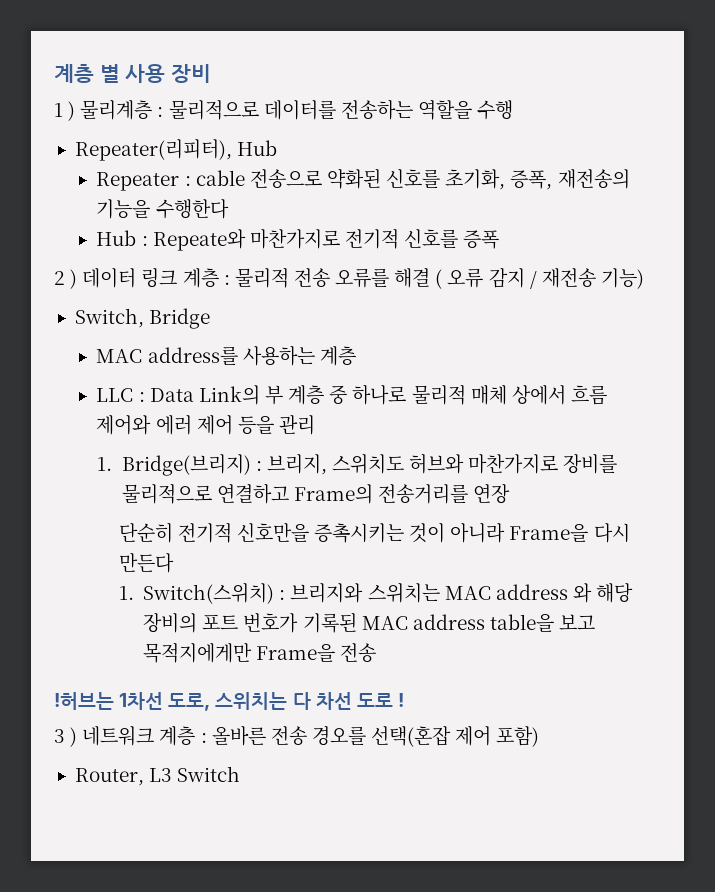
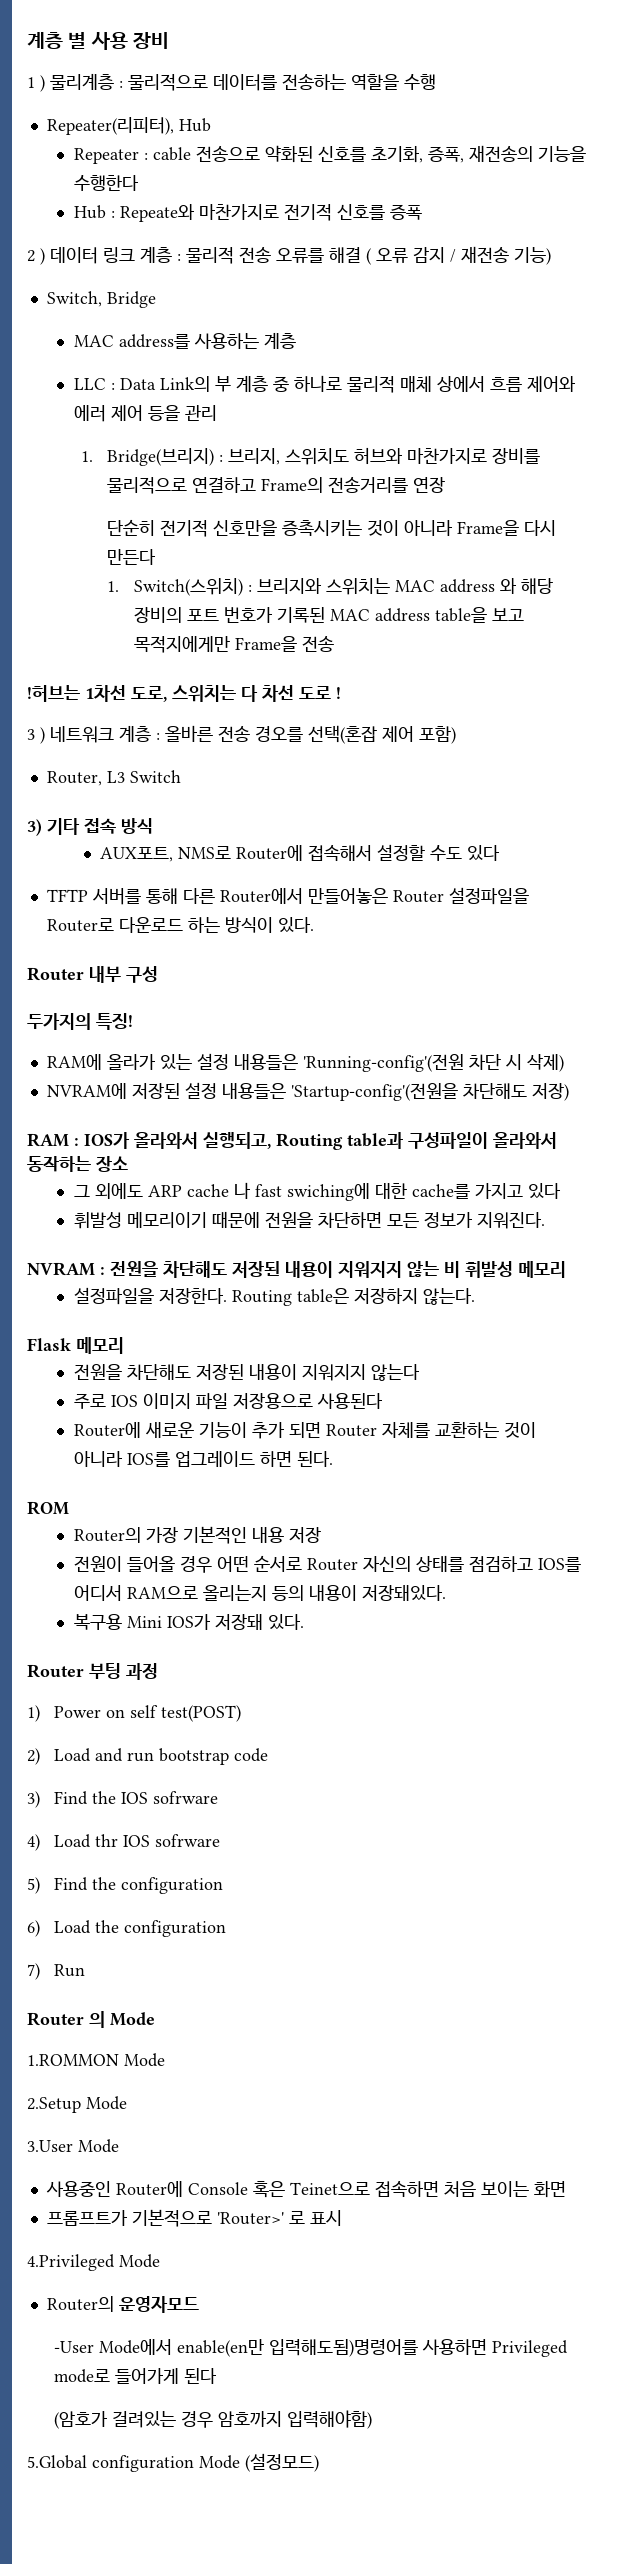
(241, 774) none -> [27,818,153,836] [100,844,501,862] [46,887,529,905] [46,917,314,933] [27,966,158,983] [27,1013,133,1030] [46,1053,564,1072] [46,1082,569,1101] [27,1132,557,1150] [27,1156,128,1172] [73,1182,561,1201] [73,1211,545,1229] [27,1261,566,1278] [73,1287,475,1306] [27,1337,124,1354] [73,1364,420,1381] [73,1393,383,1410] [73,1421,536,1439] [73,1451,333,1467] [27,1501,69,1515] [73,1526,321,1544] [73,1555,581,1573] [73,1585,446,1601] [73,1614,304,1630] [27,1663,158,1680] [27,1705,241,1722] [27,1748,268,1765] [27,1791,218,1808] [27,1834,220,1851] [27,1877,223,1894] [27,1920,226,1937] [27,1963,85,1980] [27,2011,155,2028] [27,2053,165,2067] [27,2096,127,2113] [27,2139,119,2153] [45,2180,566,2198] [46,2209,342,2227] [27,2254,160,2271] [46,2296,199,2313] [53,2339,568,2357] [53,2368,217,2384] [53,2410,372,2429] [27,2453,319,2472] // 3) 기타 접속 방식 // AUX포트, NMS로 Router에 접속해서 설정할 수도 있다 // TFTP 서버를 통해 다른 Router에서 만들어놓은 Router 설정파일을 Router로 다운로드 하는 방식이 있다. // Router 내부 구성 // 두가지의 특징! // RAM에 올라가 있는 설정 내용들은 'Running-config'(전원 차단 시 삭제) // NVRAM에 저장된 설정 내용들은 'Startup-config'(전원을 차단해도 저장) // RAM : IOS가 올라와서 실행되고, Routing table과 구성파일이 올라와서 동작하는 장소 // 그 외에도 ARP cache 나 fast swiching에 대한 cache를 가지고 있다 // 휘발성 메모리이기 때문에 전원을 차단하면 모든 정보가 지워진다. // NVRAM : 전원을 차단해도 저장된 내용이 지워지지 않는 비 휘발성 메모리 // 설정파일을 저장한다. Routing table은 저장하지 않는다. // Flask 메모리 // 전원을 차단해도 저장된 내용이 지워지지 않는다 // 주로 IOS 이미지 파일 저장용으로 사용된다 // Router에 새로운 기능이 추가 되면 Router 자체를 교환하는 것이 아니라 IOS를 업그레이드 하면 된다. // ROM // Router의 가장 기본적인 내용 저장 // 전원이 들어올 경우 어떤 순서로 Router 자신의 상태를 점검하고 IOS를 어디서 RAM으로 올리는지 등의 내용이 저장돼있다. // 복구용 Mini IOS가 저장돼 있다. // Router 부팅 과정 // 1) Power on self test(POST) // 2) Load and run bootstrap code // 3) Find the IOS sofrware // 4) Load thr IOS sofrware // 5) Find the configuration // 6) Load the configuration // 7) Run // Router 의 Mode // 1.ROMMON Mode // 2.Setup Mode // 3.User Mode // 사용중인 Router에 Console 혹은 Teinet으로 접속하면 처음 보이는 화면 // 프롬프트가 기본적으로 'Router>' 로 표시 // 4.Privileged Mode // Router의 운영자모드 // -User Mode에서 enable(en만 입력해도됨)명령어를 사용하면 Privileged mode로 들어가게 된다 // (암호가 걸려있는 경우 암호까지 입력해야함) // 5.Global configuration Mode (설정모드)

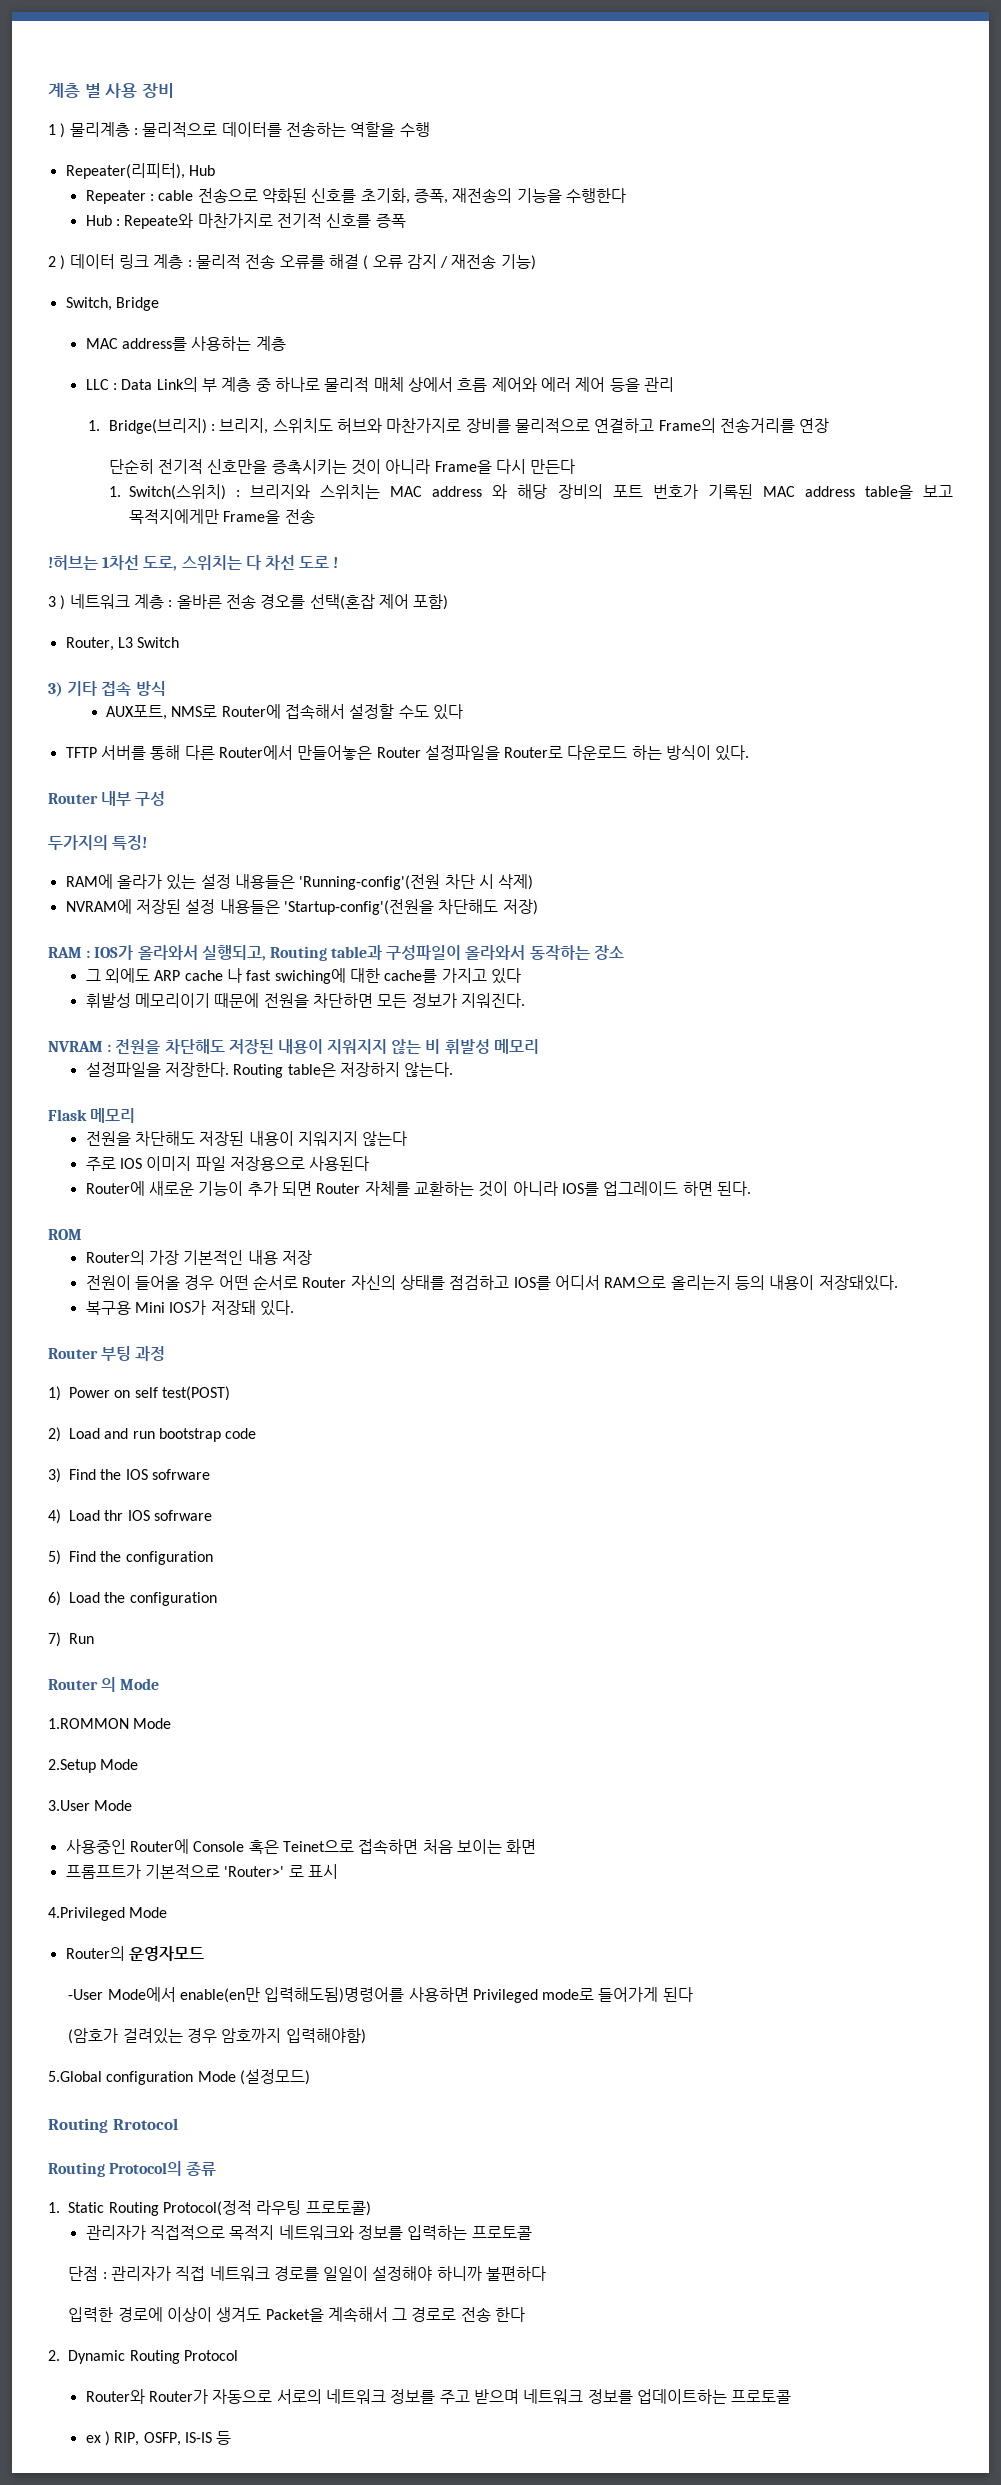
(319, 2462) none -> [48,2118,178,2133] [48,2161,217,2177] [48,2200,371,2216] [85,2225,532,2240] [68,2266,547,2281] [68,2307,526,2322] [48,2350,238,2364] [85,2389,792,2404] [85,2431,232,2446] // Routing Rrotocol // Routing Protocol의 종류 // 1. Static Routing Protocol(정적 라우팅 프로토콜) // 관리자가 직접적으로 목적지 네트워크와 정보를 입력하는 프로토콜 // 단점 : 관리자가 직접 네트워크 경로를 일일이 설정해야 하니까 불편하다 // 입력한 경로에 이상이 생겨도 Packet을 계속해서 그 경로로 전송 한다 // 2. Dynamic Routing Protocol // Router와 Router가 자동으로 서로의 네트워크 정보를 주고 받으며 네트워크 정보를 업데이트하는 프로토콜 // ex ) RIP, OSFP, IS-IS 등

